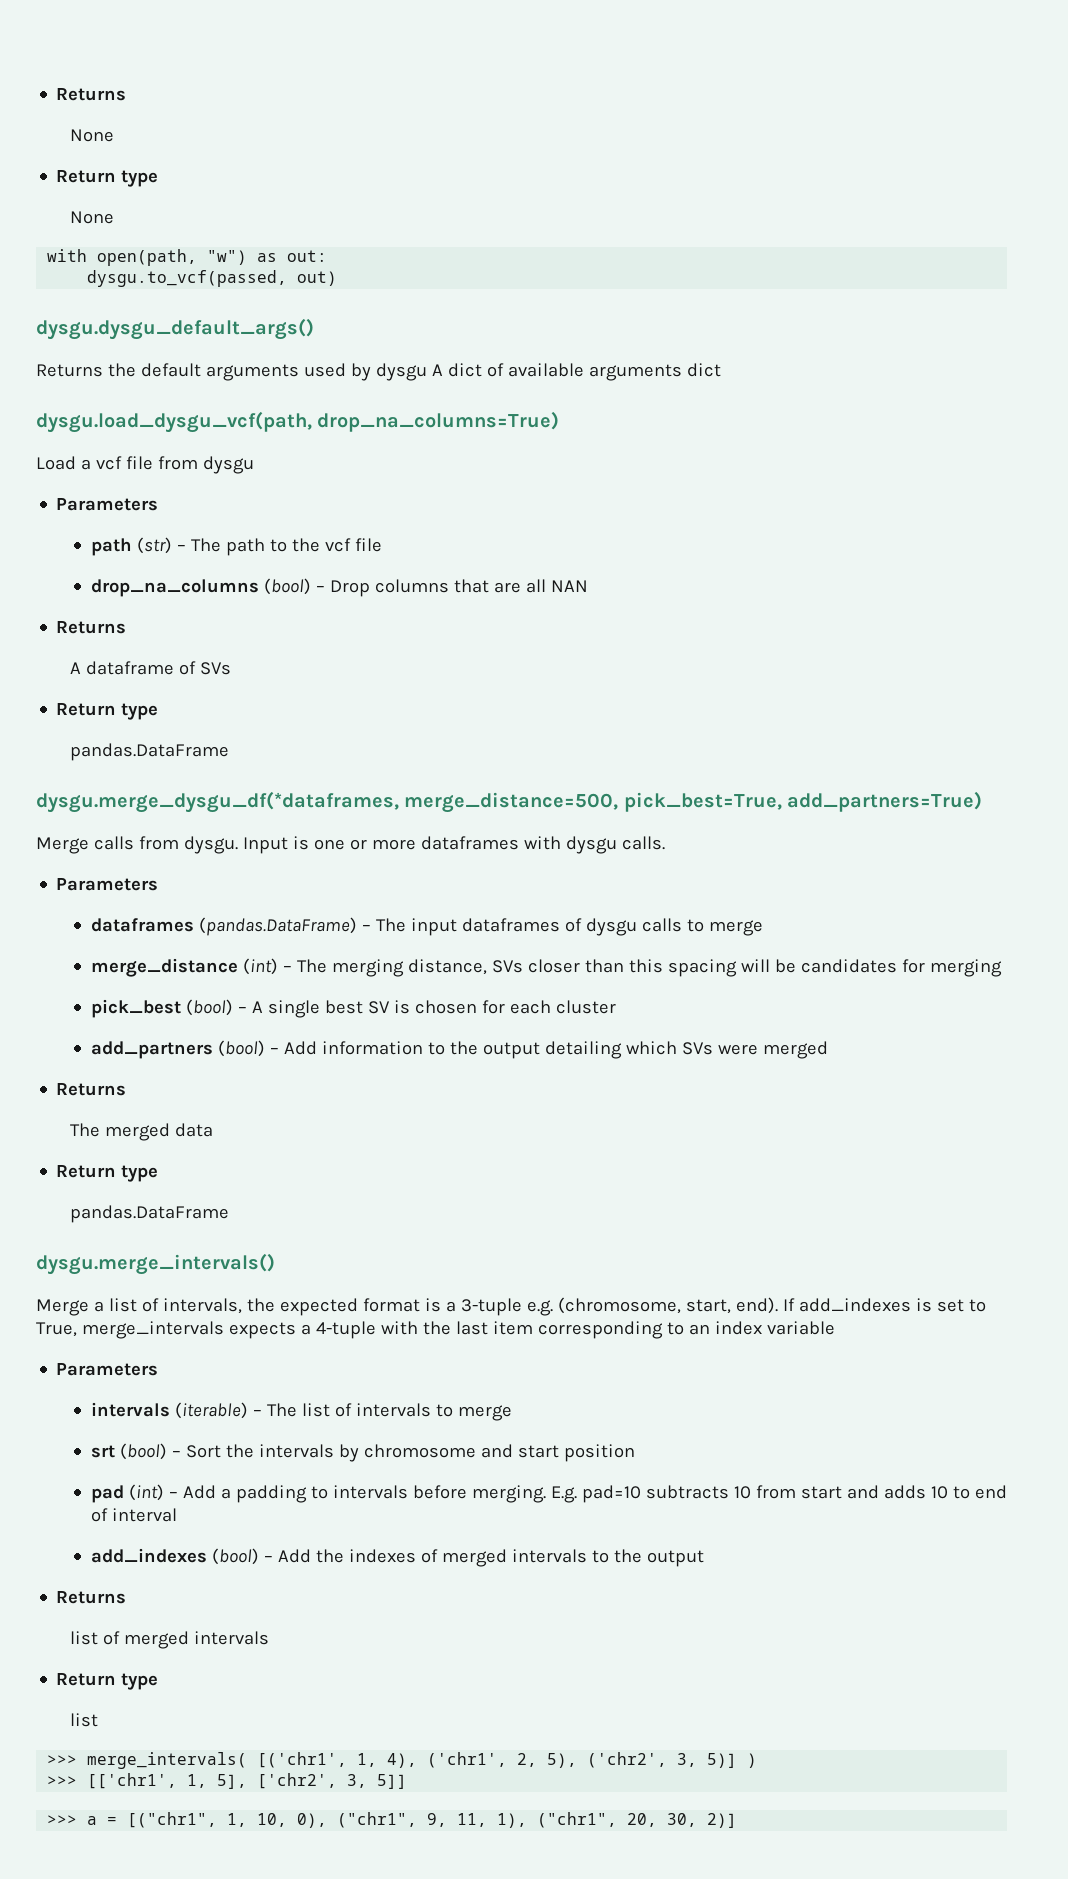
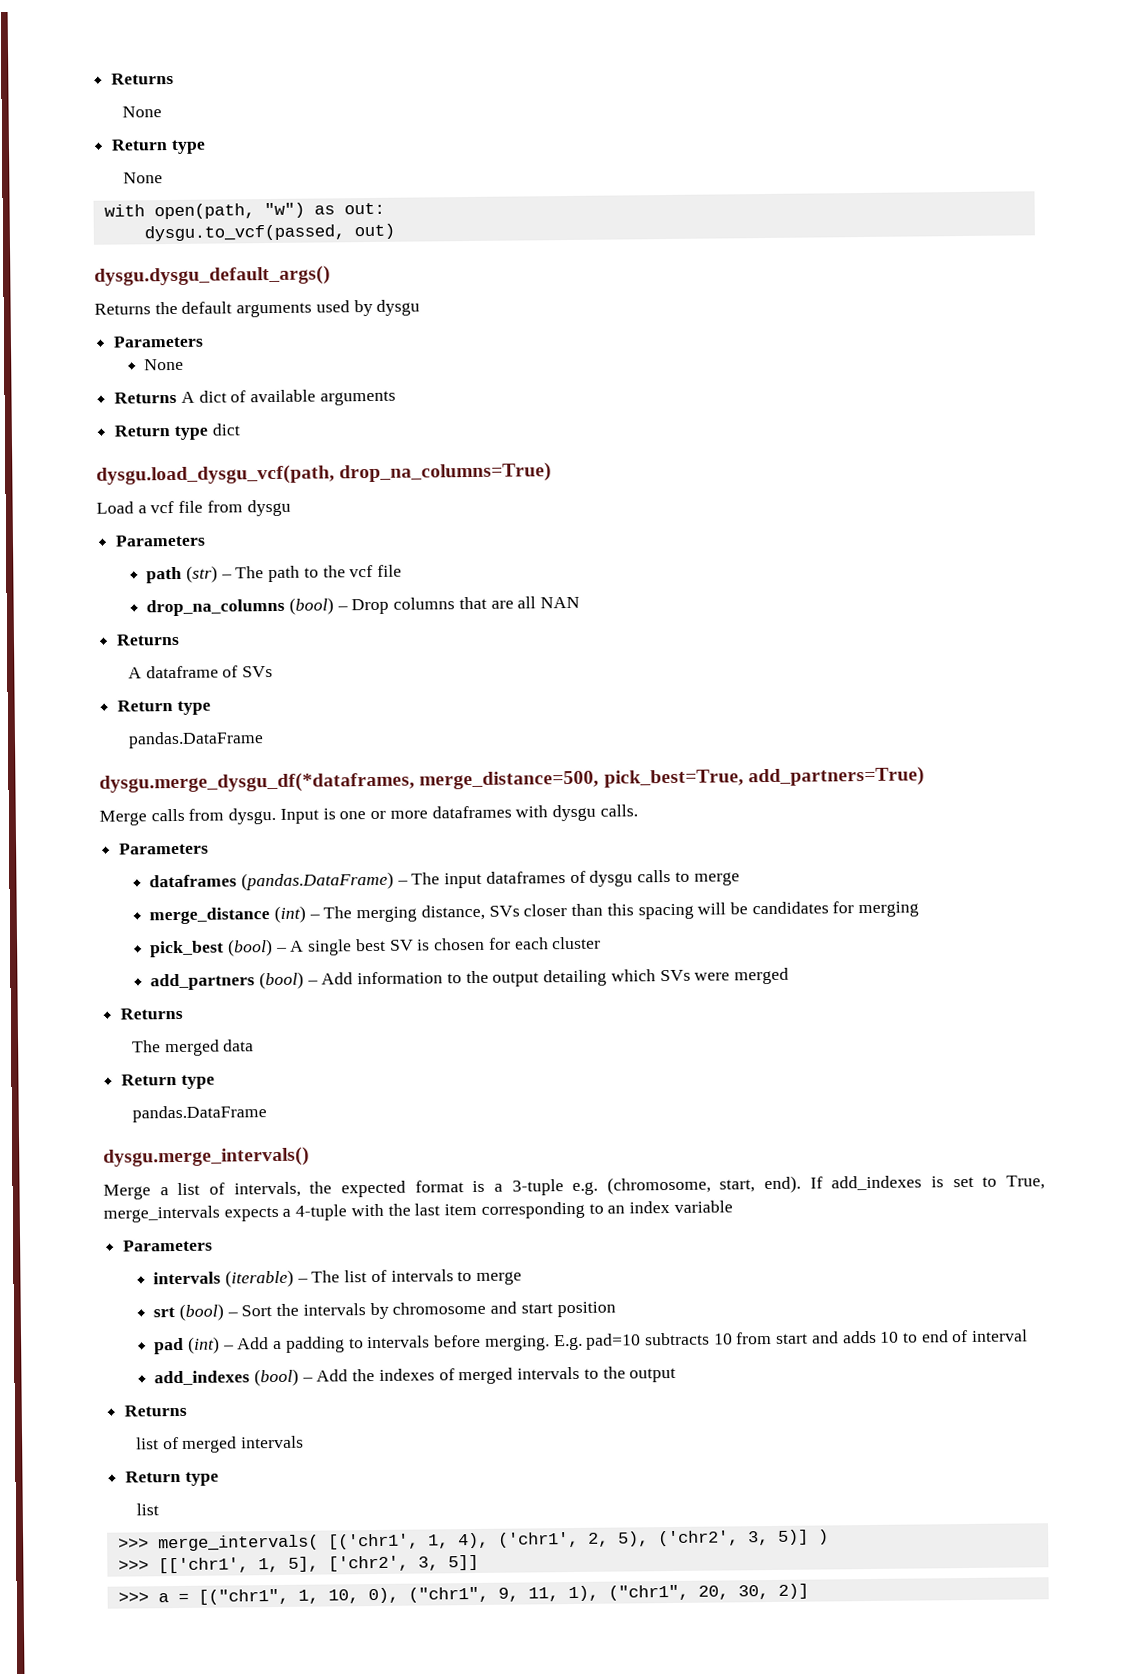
(427, 372) none -> [113,335,205,348] [144,358,185,371] [114,391,178,404] // Parameters // None // Returns
(682, 372) none -> [114,425,208,440] // Return type

